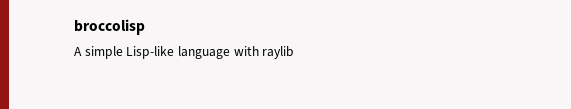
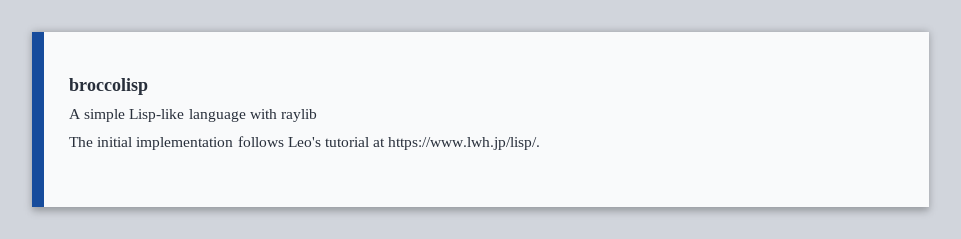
(294, 52) none -> [69,136,541,150] // The initial implementation follows Leo's tutorial at https://www.lwh.jp/lisp/.

